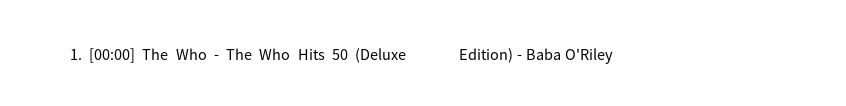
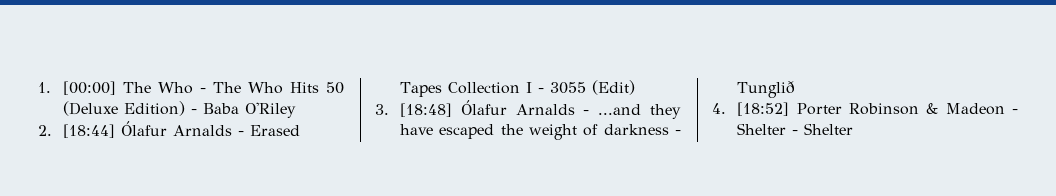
(613, 56) none -> [38,121,301,138] [400,80,636,97] [375,100,681,119] [400,124,681,140] [737,81,796,98] [712,102,1018,116] [737,123,854,135] // 2. [18:44] Ólafur Arnalds - Erased Tapes Collection I - 3055 (Edit) // 3. [18:48] Ólafur Arnalds - ...and they have escaped the weight of darkness - Tunglið // 4. [18:52] Porter Robinson & Madeon - Shelter - Shelter

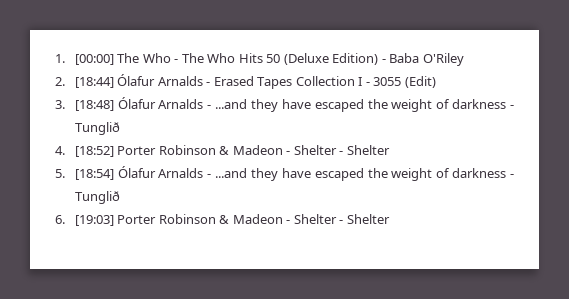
(854, 129) none -> [55,166,515,181] [74,191,120,204] [55,214,390,226] // 5. [18:54] Ólafur Arnalds - ...and they have escaped the weight of darkness - Tunglið // 6. [19:03] Porter Robinson & Madeon - Shelter - Shelter

